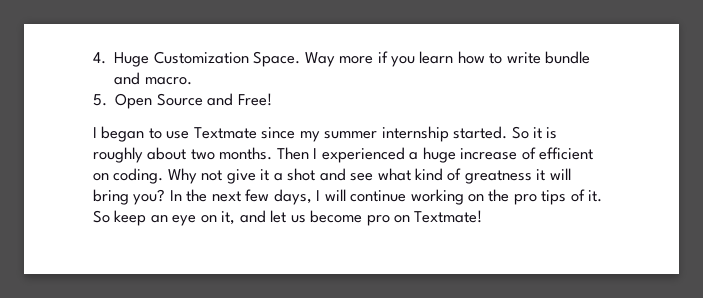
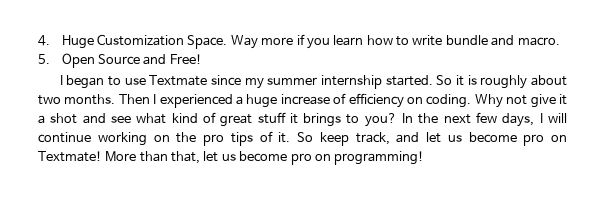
[539,147,594,160] efficient -> [348,93,404,108] efficiency
[464,168,571,184] [93,189,129,205] greatness it will bring -> [220,112,360,127] great stuff it brings to
[150,211,236,226] an eye on it, -> [355,132,390,145] track,
(483, 216) none -> [105,151,425,165] More than that, let us become pro on programming!

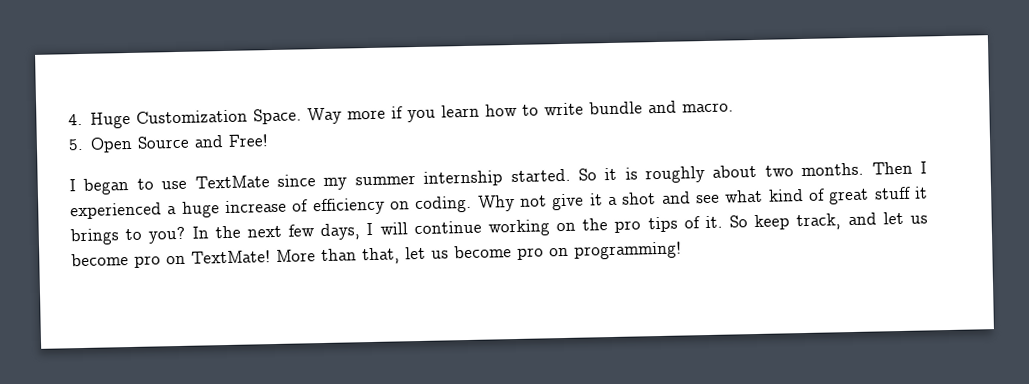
[149,75,208,86] Textmate -> [194,175,270,189] TextMate
[38,151,102,162] Textmate! -> [191,250,271,264] TextMate!

